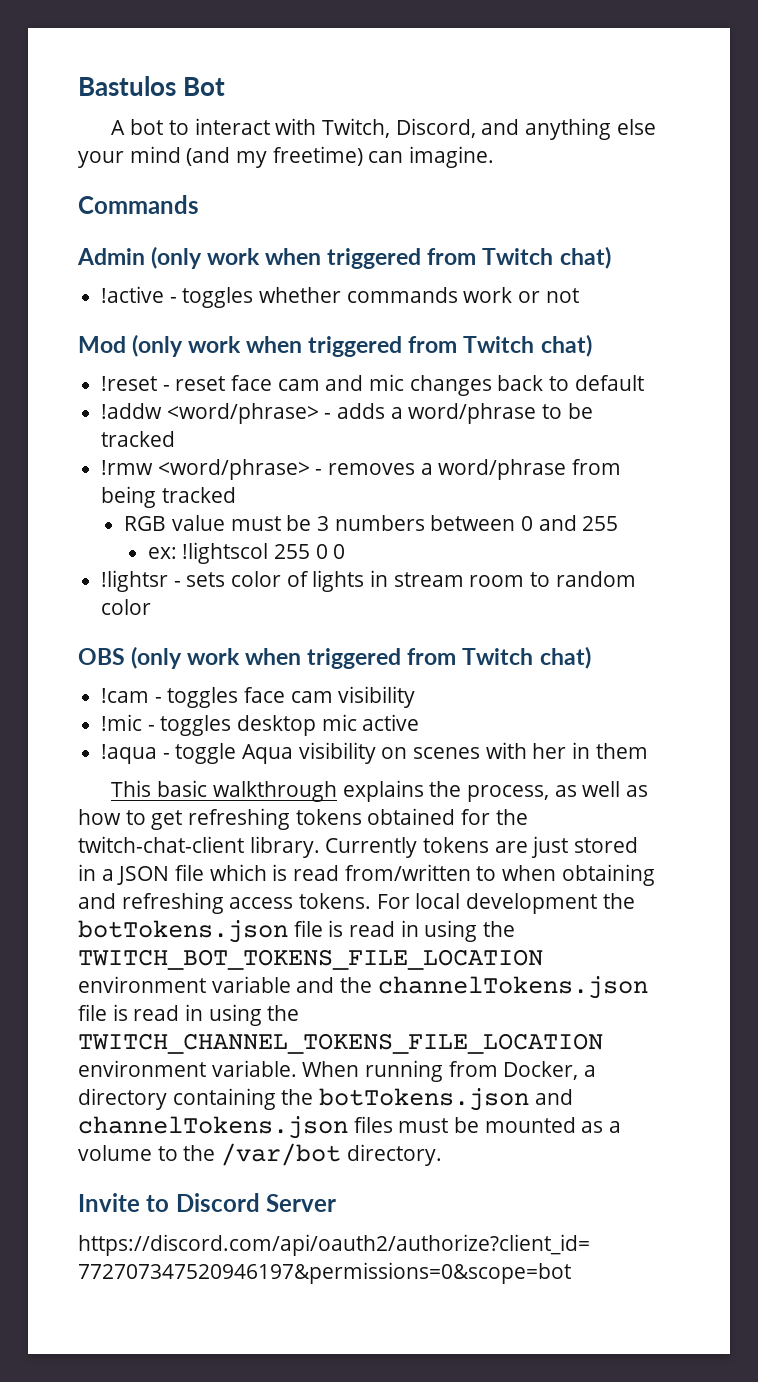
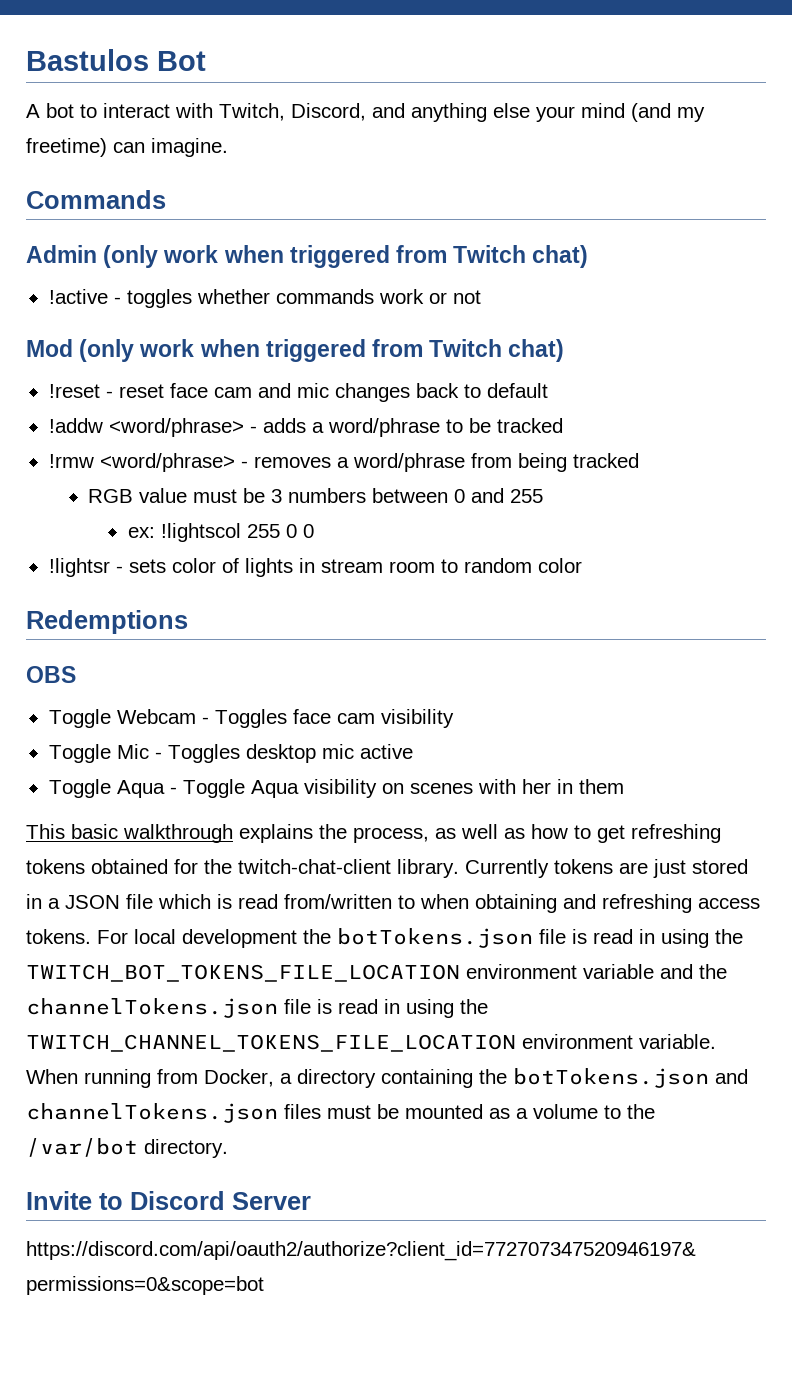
(152, 607) none -> [26,610,188,634] // Redemptions
[131,646,591,669] [101,687,239,708] (only work when triggered from Twitch chat) // !cam - toggles -> [48,709,287,728] // Toggle Webcam - Toggles
[101,714,232,736] !mic - toggles -> [48,744,240,763] Toggle Mic - Toggles
[101,743,237,764] !aqua - toggle -> [48,779,245,798] Toggle Aqua - Toggle

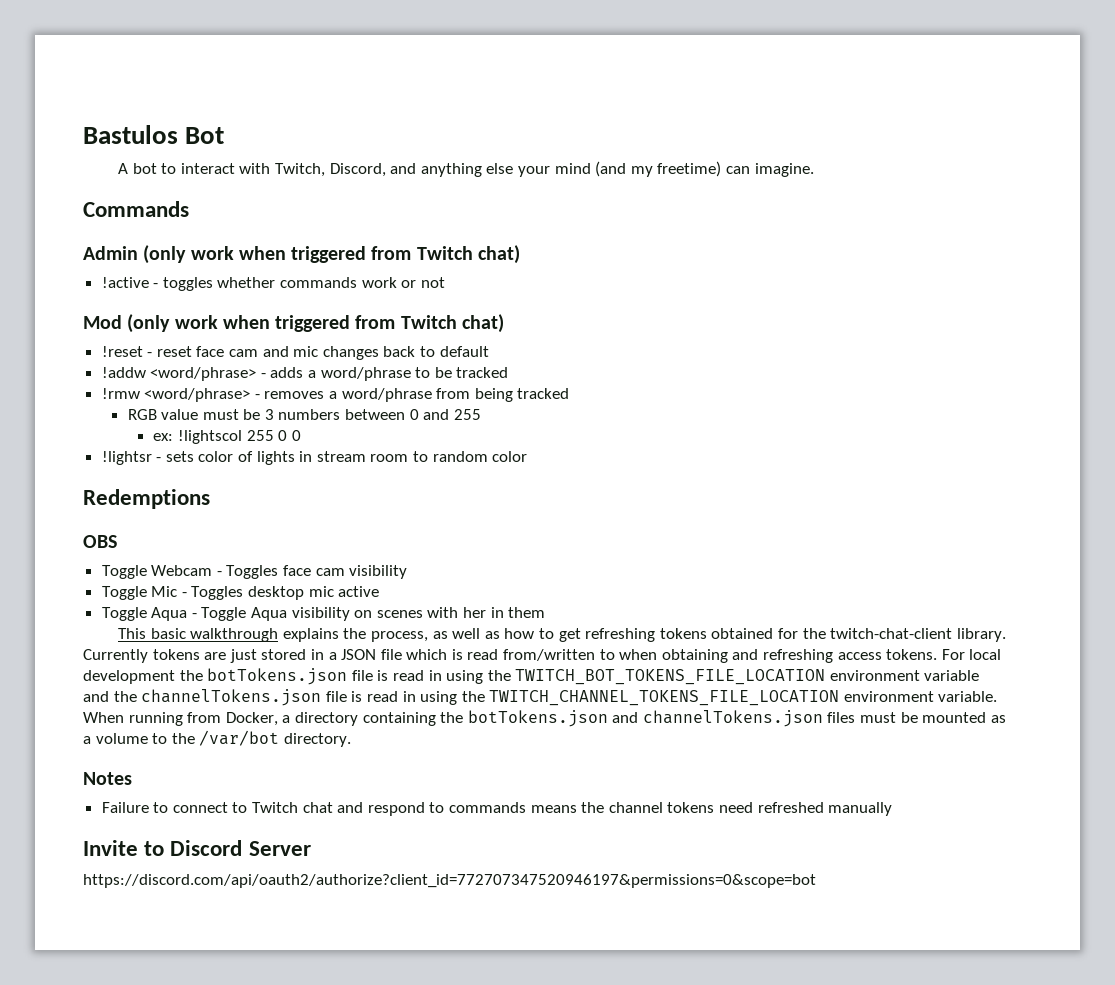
(228, 1148) none -> [83,772,132,785] [101,802,893,816] // Notes // Failure to connect to Twitch chat and respond to commands means the channel tokens need refreshed manually

